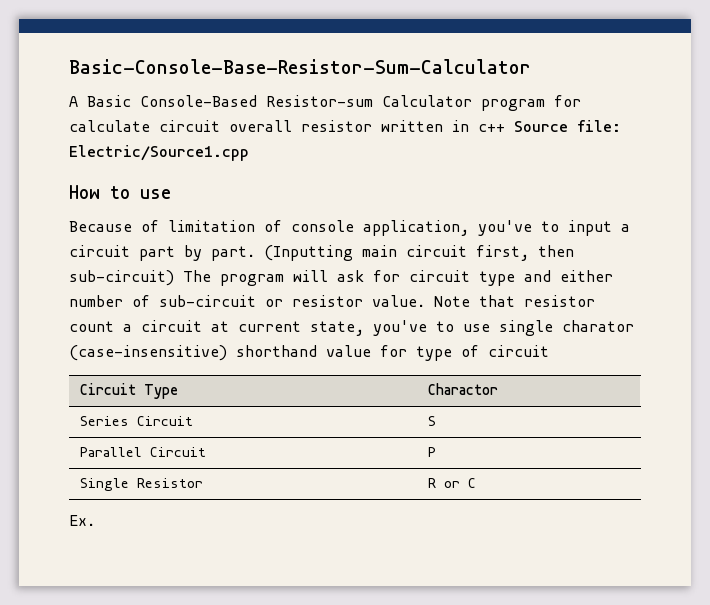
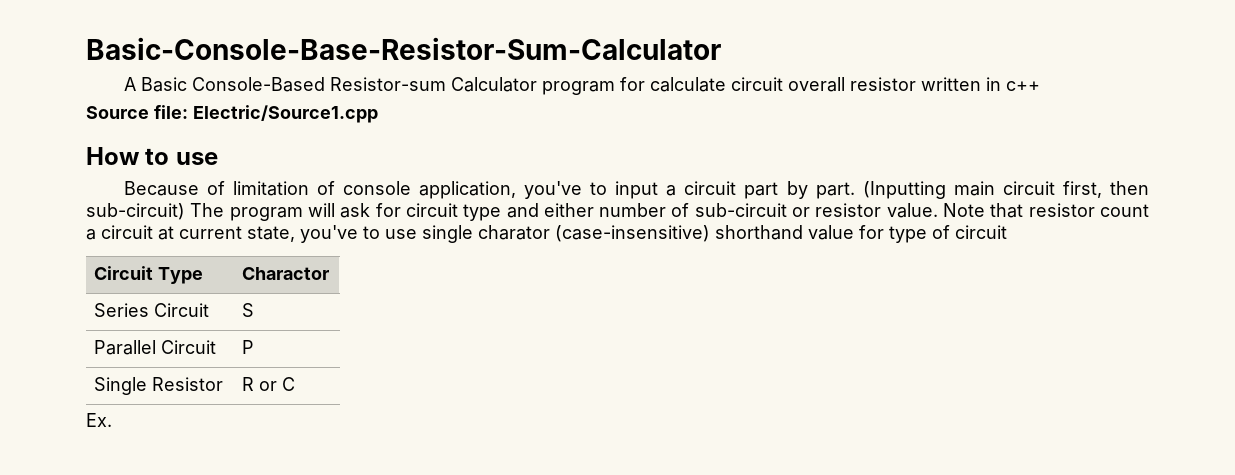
(505, 128) none -> (1040, 86) //

